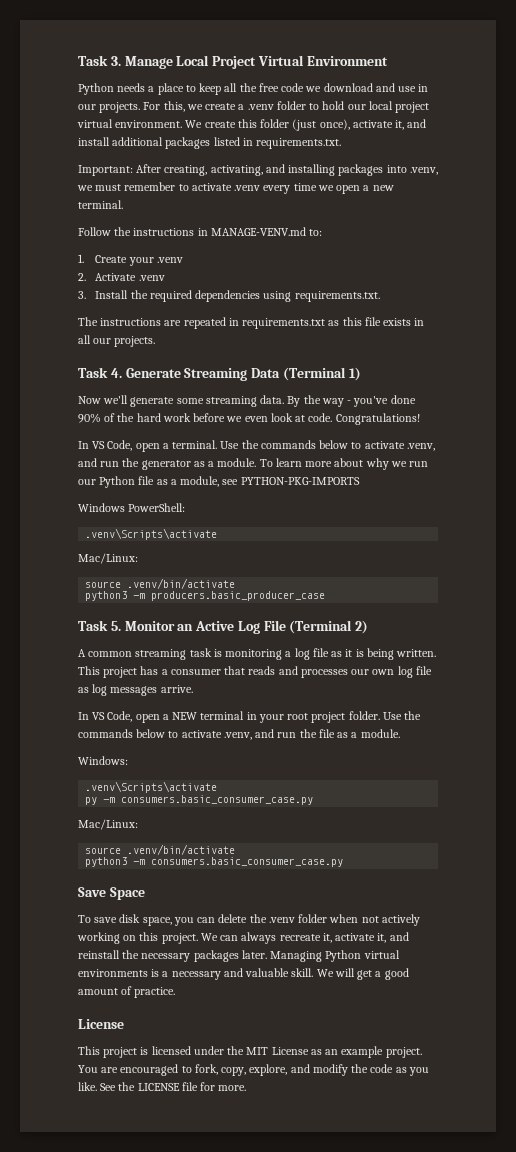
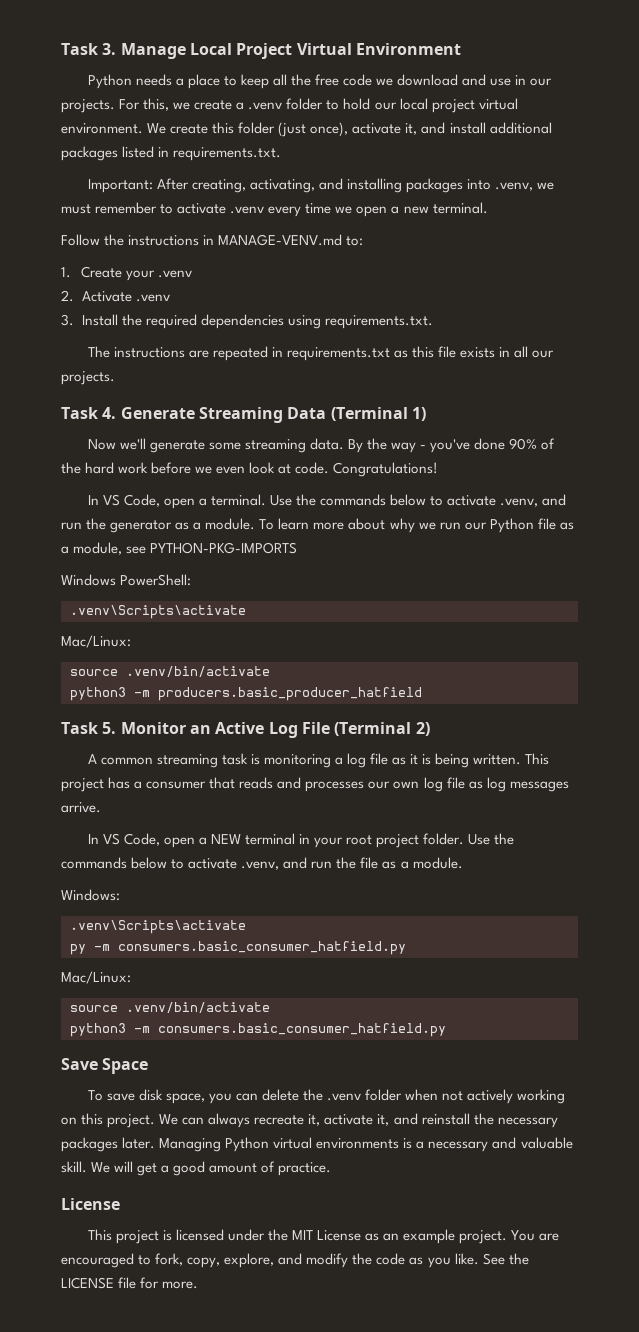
[151,591,326,601] producers.basic_producer_case -> [158,687,422,701] producers.basic_producer_hatfield
[121,795,314,805] [78,819,138,830] [85,844,236,855] [85,857,344,867] consumers.basic_consumer_case.py // Mac/Linux: // source .venv/bin/activate // python3 -m consumers.basic_consumer_case.py -> [118,941,406,955] [61,971,131,984] [70,1002,270,1013] [70,1023,446,1037] consumers.basic_consumer_hatfield.py // Mac/Linux: // source .venv/bin/activate // python3 -m consumers.basic_consumer_hatfield.py

